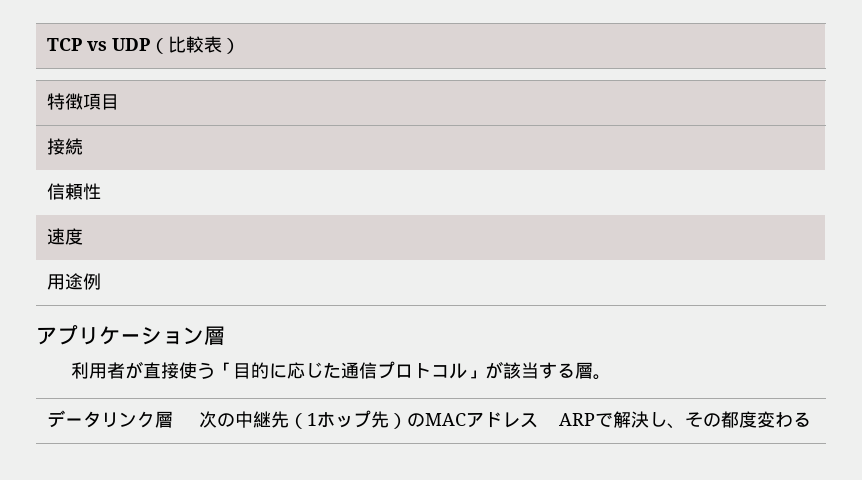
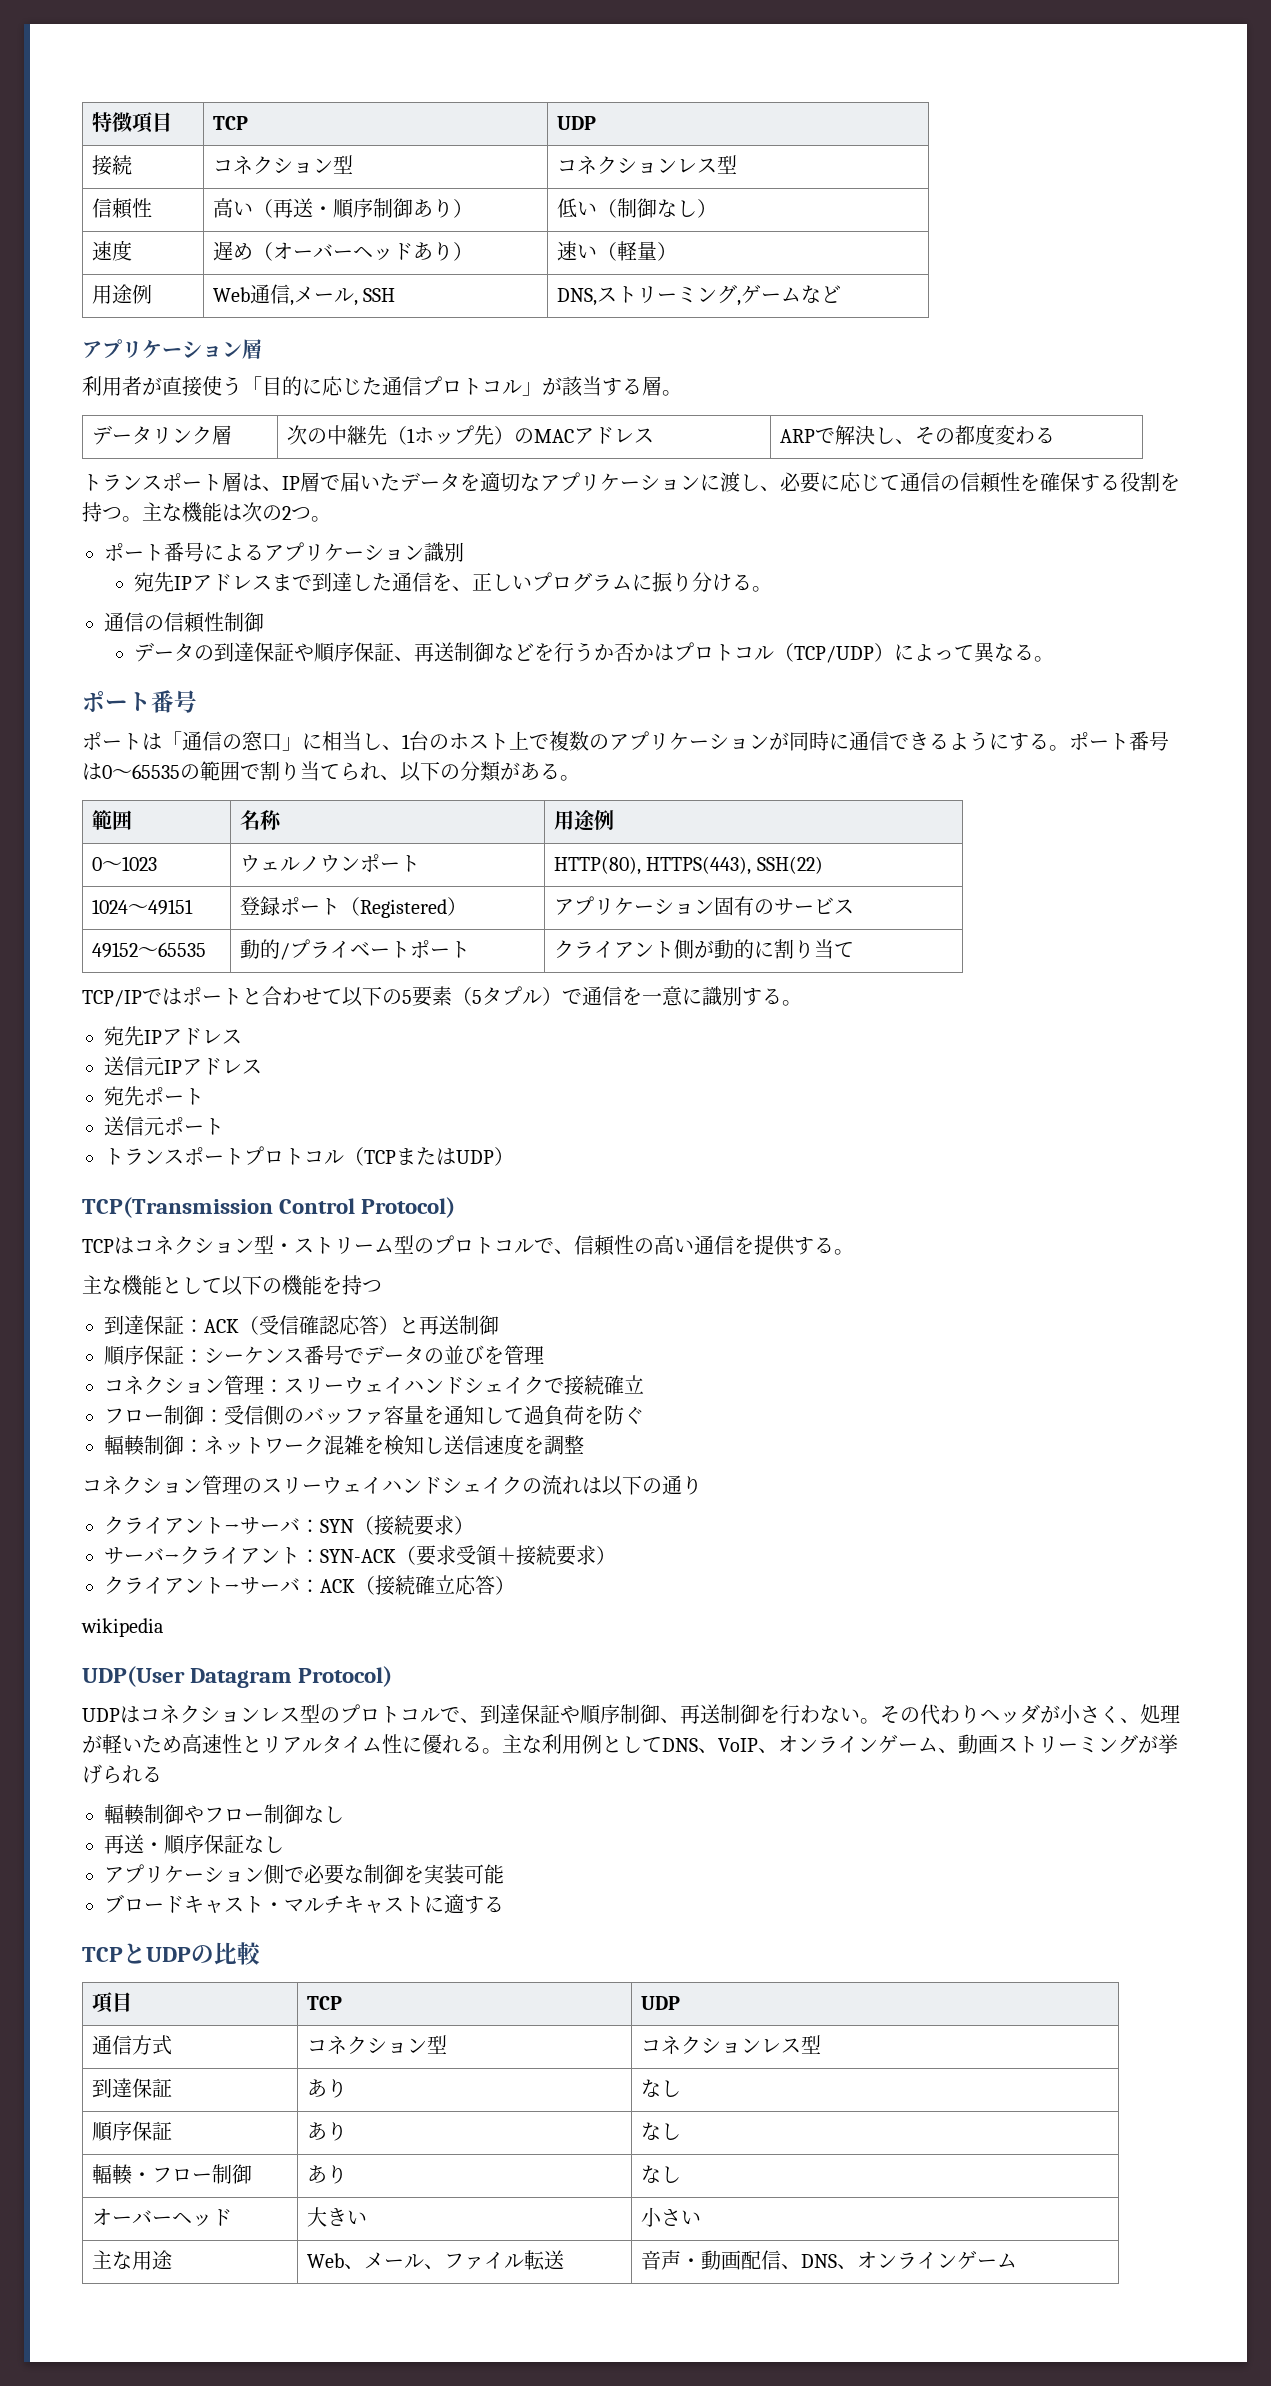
[46,36,240,54] TCP vs UDP（比較表） // -> (91, 122) none
[46,138,83,155] [46,183,101,200] [46,228,83,245] [46,273,101,290] // 接続 // 信頼性 // 速度 // 用途例 -> [212,116,248,130] [556,116,596,130] [91,155,132,176] [212,155,353,175] [556,155,737,175] [91,198,152,219] [212,198,473,219] [556,198,717,218] [91,240,132,261] [212,241,473,261] [556,241,677,261] [91,284,152,304] [212,284,396,306] [556,284,841,306] | TCP | UDP // 接続 | コネクション型 | コネクションレス型 // 信頼性 | 高い（再送・順序制御あり） | 低い（制御なし） // 速度 | 遅め（オーバーヘッドあり） | 速い（軽量） // 用途例 | Web通信,メール, SSH | DNS,ストリーミング,ゲームなど
(811, 419) none -> [82,472,1180,493] [82,502,331,523] [104,542,464,562] [134,572,773,592] [104,612,264,633] [134,642,1055,663] [82,690,197,713] [82,731,1169,751] [82,761,580,782] [91,810,132,830] [239,810,282,830] [553,809,614,831] [91,856,157,871] [239,854,420,873] [553,856,823,875] [91,899,193,915] [239,896,467,918] [553,896,854,916] [91,942,206,958] [239,939,470,960] [553,939,854,959] [82,986,802,1007] [104,1026,242,1046] [104,1056,262,1076] [104,1086,204,1106] [104,1116,224,1136] [104,1146,514,1166] [82,1197,456,1218] [82,1235,854,1256] [82,1275,382,1296] [104,1315,499,1335] [104,1345,544,1366] [104,1375,644,1396] [104,1405,644,1426] [104,1434,584,1456] [82,1475,702,1496] [104,1515,474,1536] [104,1545,616,1566] [104,1575,515,1596] [81,1618,163,1637] [82,1666,393,1688] [82,1704,1180,1725] [82,1734,1178,1754] [82,1764,162,1784] [104,1804,344,1825] [104,1834,284,1855] [104,1864,504,1885] [104,1894,504,1914] [82,1942,261,1965] [91,1992,132,2013] [306,1996,342,2010] [640,1996,680,2010] [91,2035,172,2055] [306,2035,447,2055] [640,2035,821,2055] [91,2078,172,2098] [306,2079,347,2098] [640,2079,681,2097] [91,2121,172,2142] [306,2122,347,2141] [640,2122,681,2140] [91,2164,252,2185] [306,2165,347,2184] [640,2165,681,2183] [91,2208,232,2227] [306,2207,367,2227] [640,2207,701,2227] [91,2250,172,2270] [306,2250,564,2271] [640,2250,1017,2270] // トランスポート層は、IP層で届いたデータを適切なアプリケーションに渡し、必要に応じて通信の信頼性を確保する役割を持つ。主な機能は次の2つ。 // ポート番号によるアプリケーション識別 // 宛先IPアドレスまで到達した通信を、正しいプログラムに振り分ける。 // 通信の信頼性制御 // データの到達保証や順序保証、再送制御などを行うか否かはプロトコル（TCP/UDP）によって異なる。 // ポート番号 // ポートは「通信の窓口」に相当し、1台のホスト上で複数のアプリケーションが同時に通信できるようにする。ポート番号は0〜65535の範囲で割り当てられ、以下の分類がある。 // 範囲 | 名称 | 用途例 // 0〜1023 | ウェルノウンポート | HTTP(80), HTTPS(443), SSH(22) // 1024〜49151 | 登録ポート（Registered） | アプリケーション固有のサービス // 49152〜65535 | 動的/プライベートポート | クライアント側が動的に割り当て // TCP/IPではポートと合わせて以下の5要素（5タプル）で通信を一意に識別する。 // 宛先IPアドレス // 送信元IPアドレス // 宛先ポート // 送信元ポート // トランスポートプロトコル（TCPまたはUDP） // TCP(Transmission Control Protocol) // TCPはコネクション型・ストリーム型のプロトコルで、信頼性の高い通信を提供する。 // 主な機能として以下の機能を持つ // 到達保証：ACK（受信確認応答）と再送制御 // 順序保証：シーケンス番号でデータの並びを管理 // コネクション管理：スリーウェイハンドシェイクで接続確立 // フロー制御：受信側のバッファ容量を通知して過負荷を防ぐ // 輻輳制御：ネットワーク混雑を検知し送信速度を調整 // コネクション管理のスリーウェイハンドシェイクの流れは以下の通り // クライアント→サーバ：SYN（接続要求） // サーバ→クライアント：SYN-ACK（要求受領＋接続要求） // クライアント→サーバ：ACK（接続確立応答） // wikipedia // UDP(User Datagram Protocol) // UDPはコネクションレス型のプロトコルで、到達保証や順序制御、再送制御を行わない。その代わりヘッダが小さく、処理が軽いため高速性とリアルタイム性に優れる。主な利用例としてDNS、VoIP、オンラインゲーム、動画ストリーミングが挙げられる // 輻輳制御やフロー制御なし // 再送・順序保証なし // アプリケーション側で必要な制御を実装可能 // ブロードキャスト・マルチキャストに適する // TCPとUDPの比較 // 項目 | TCP | UDP // 通信方式 | コネクション型 | コネクションレス型 // 到達保証 | あり | なし // 順序保証 | あり | なし // 輻輳・フロー制御 | あり | なし // オーバーヘッド | 大きい | 小さい // 主な用途 | Web、メール、ファイル転送 | 音声・動画配信、DNS、オンラインゲーム

